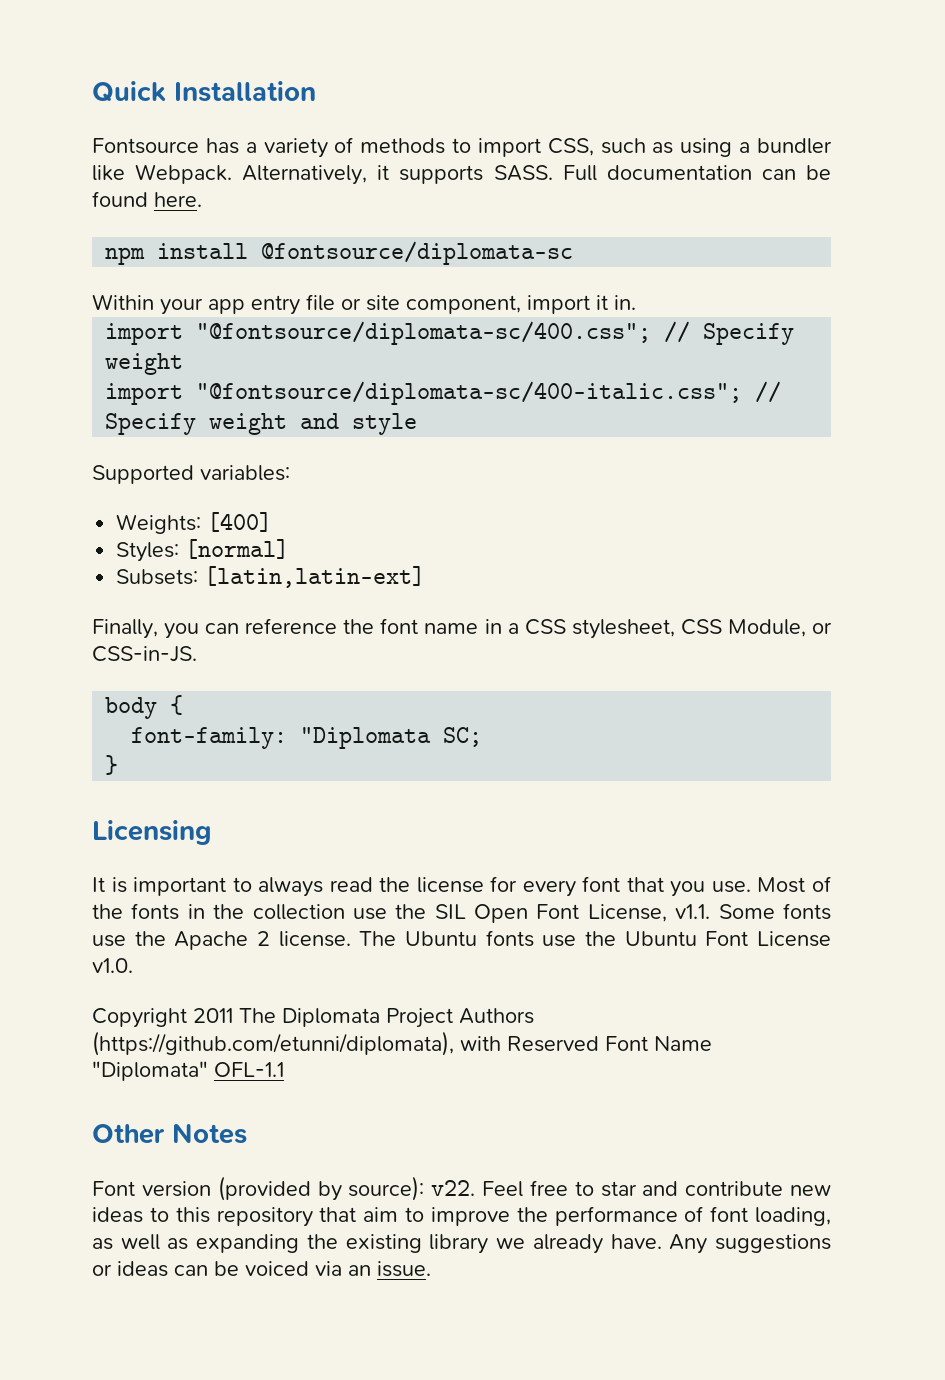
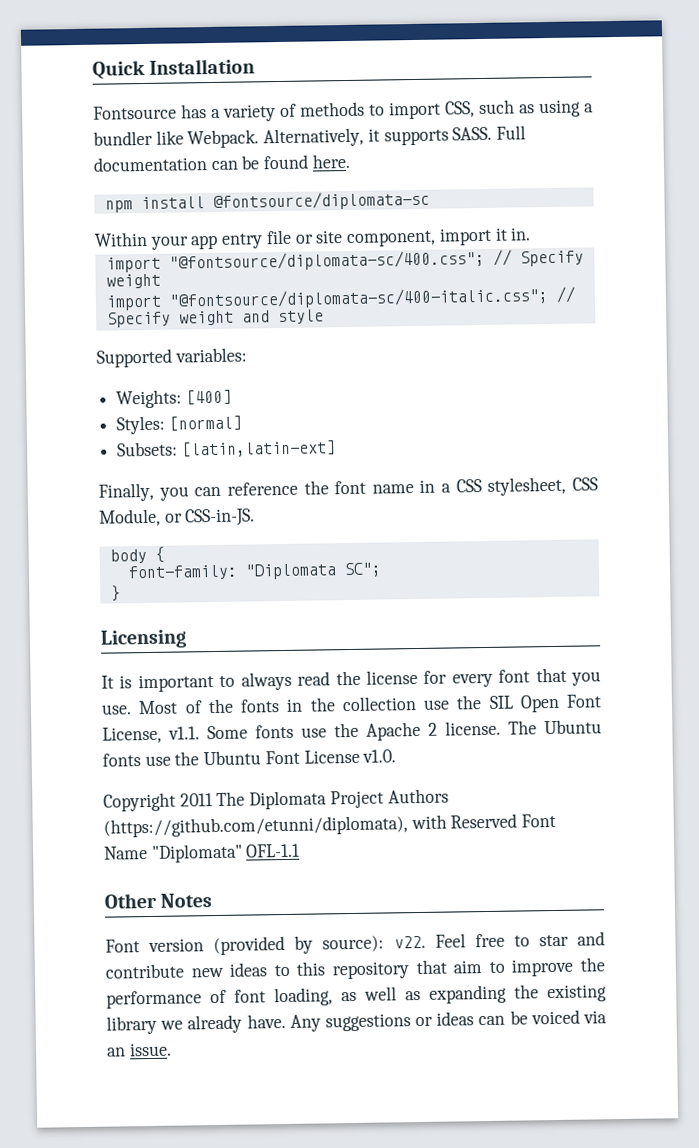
[443,727,483,747] SC; -> [343,562,382,578] SC";

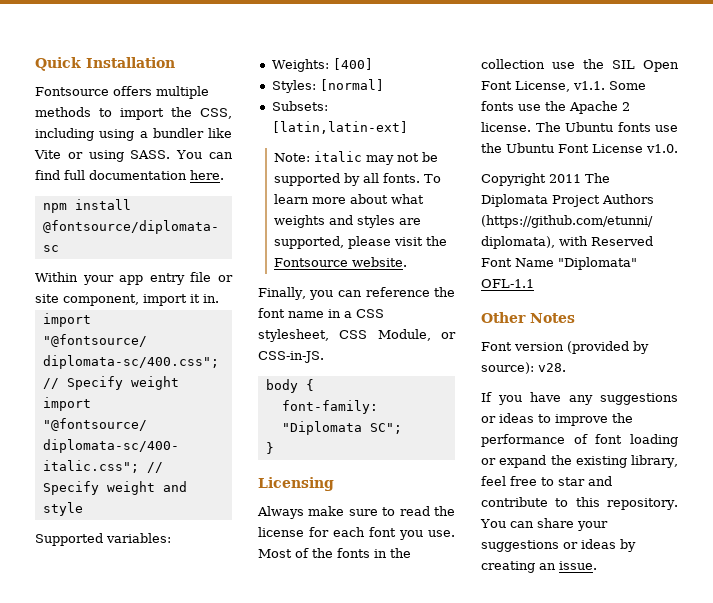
[181,99,594,122] [93,125,527,149] [93,154,309,172] has a variety of methods to import CSS, such as using a bundler like Webpack. Alternatively, it supports SASS. Full documentation can be found -> [113,86,209,99] [35,107,232,120] [35,128,232,141] [34,150,233,162] [35,170,187,180] offers multiple methods to import the CSS, including using a bundler like Vite or using SASS. You can find full documentation
(336, 449) none -> [273,151,438,165] [273,173,441,186] [273,194,424,204] [273,215,421,228] [273,236,447,249] [273,257,407,267] // Note: italic may not be supported by all fonts. To learn more about what weights and styles are supported, please visit the Fontsource website.
[101,671,292,693] It is important to always -> [257,506,396,519] Always make sure to
[451,667,567,688] every font that -> [333,527,396,537] each font
[393,931,606,949] [105,959,483,980] v22. Feel free to star and contribute new ideas to this repository that aim -> [538,363,566,372] [481,392,678,405] [481,413,534,423] v28. // If you have any suggestions or ideas
[274,984,607,1007] [106,1009,607,1035] loading, as well as expanding the existing library we already have. Any suggestions or ideas can be voiced via -> [630,434,678,447] [481,455,679,468] [481,476,612,486] [481,497,679,510] [480,518,608,531] [481,539,636,552] [481,561,535,573] loading or expand the existing library, feel free to star and contribute to this repository. You can share your suggestions or ideas by creating

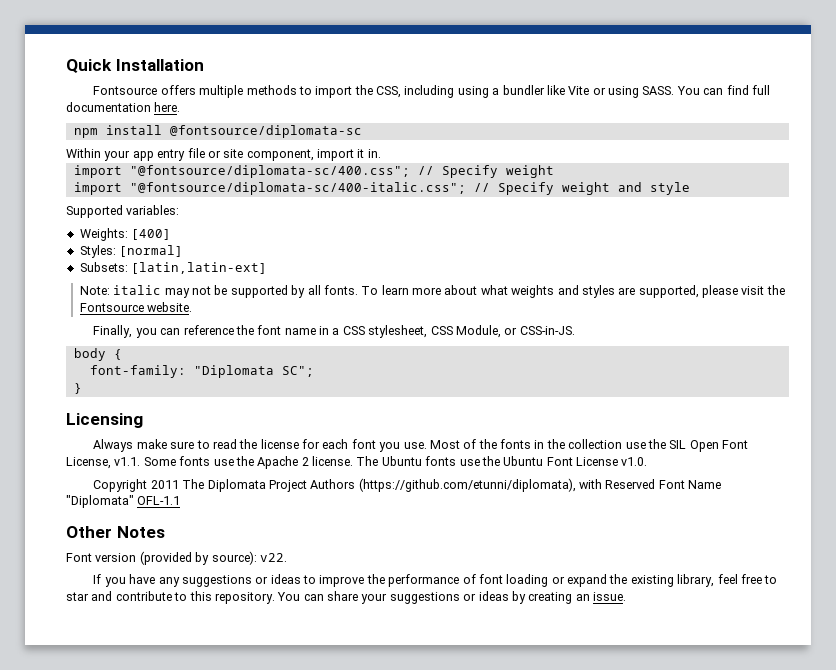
[538,363,566,372] v28. -> [259,553,287,562] v22.

